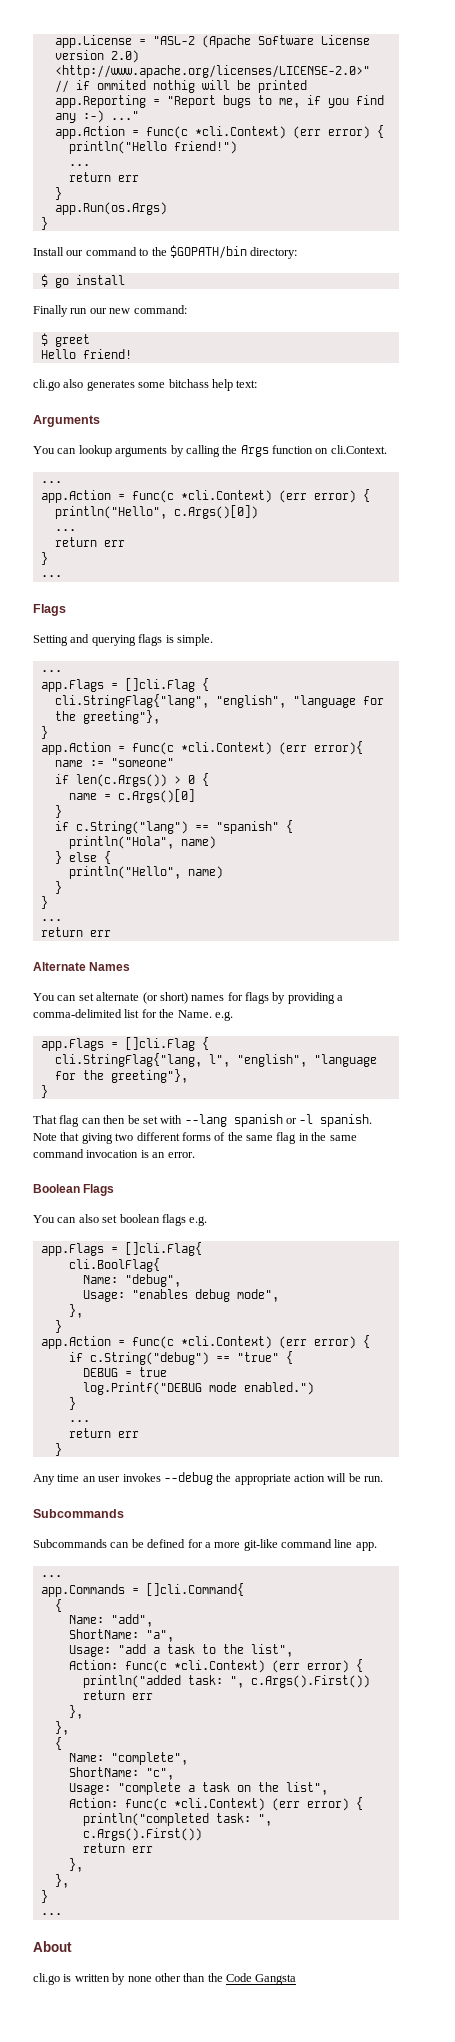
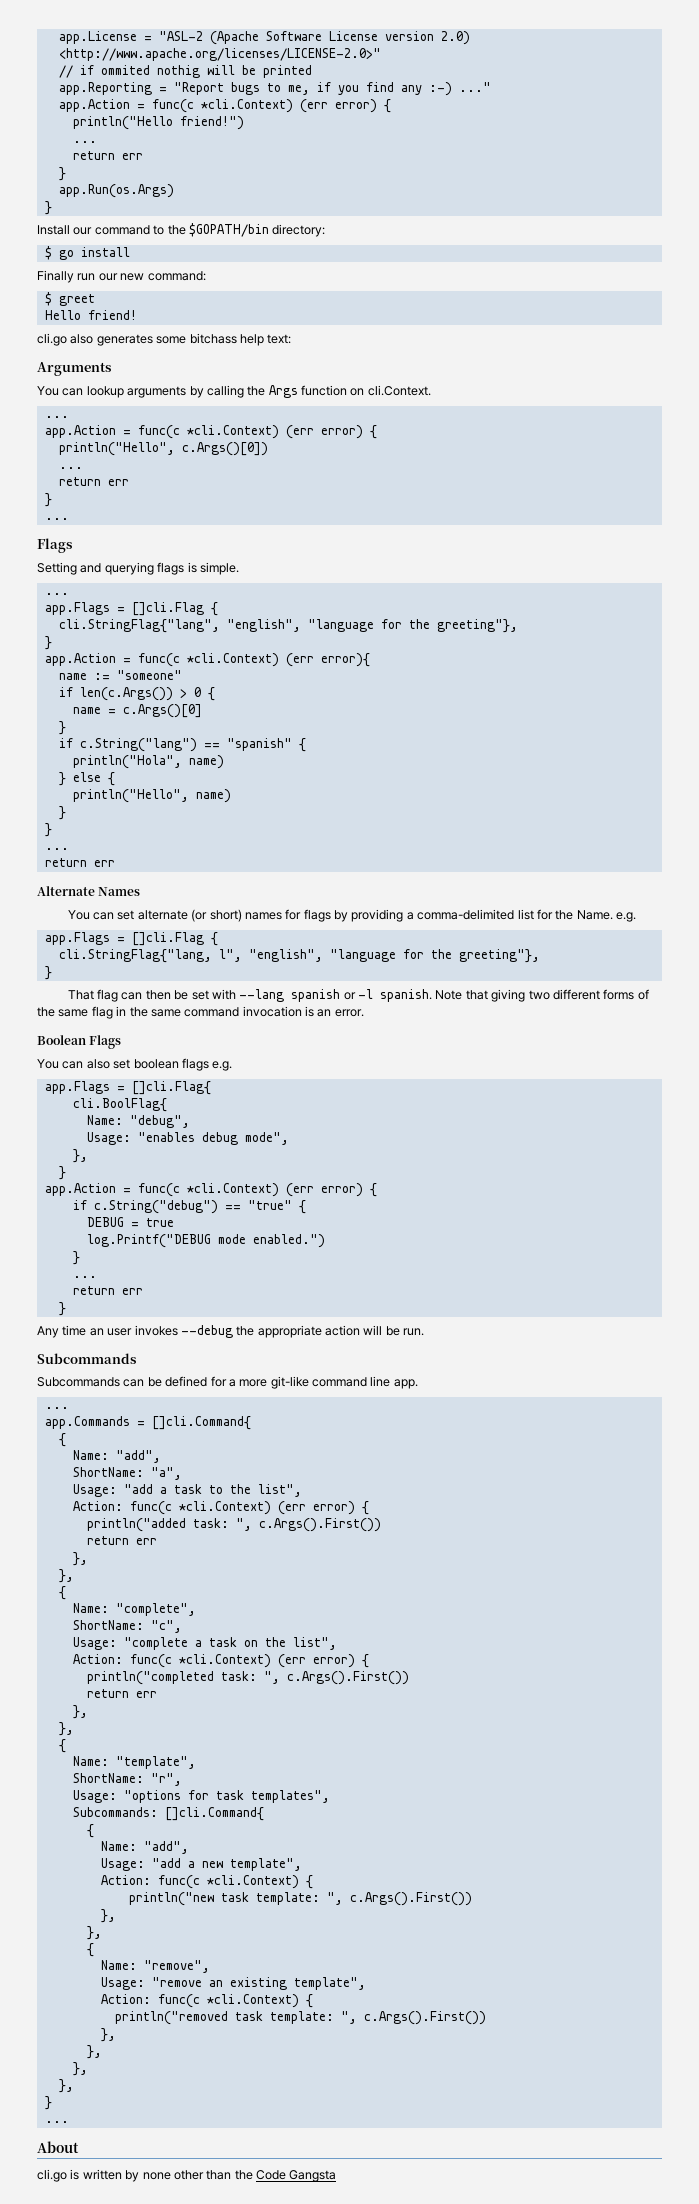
(69, 1881) none -> [58,1739,66,1753] [72,1756,196,1769] [72,1773,182,1786] [72,1790,330,1803] [72,1807,264,1821] [86,1824,94,1838] [100,1841,189,1854] [100,1858,302,1871] [100,1875,313,1889] [128,1892,472,1906] [100,1909,116,1923] [86,1926,102,1940] [86,1943,94,1957] [100,1960,210,1973] [100,1977,366,1990] [100,1994,313,2008] [114,2011,486,2025] [100,2028,116,2042] [86,2045,102,2059] [72,2062,88,2076] [58,2079,74,2093] // { // Name: "template", // ShortName: "r", // Usage: "options for task templates", // Subcommands: []cli.Command{ // { // Name: "add", // Usage: "add a new template", // Action: func(c *cli.Context) { // println("new task template: ", c.Args().First()) // }, // }, // { // Name: "remove", // Usage: "remove an existing template", // Action: func(c *cli.Context) { // println("removed task template: ", c.Args().First()) // }, // }, // }, // },

